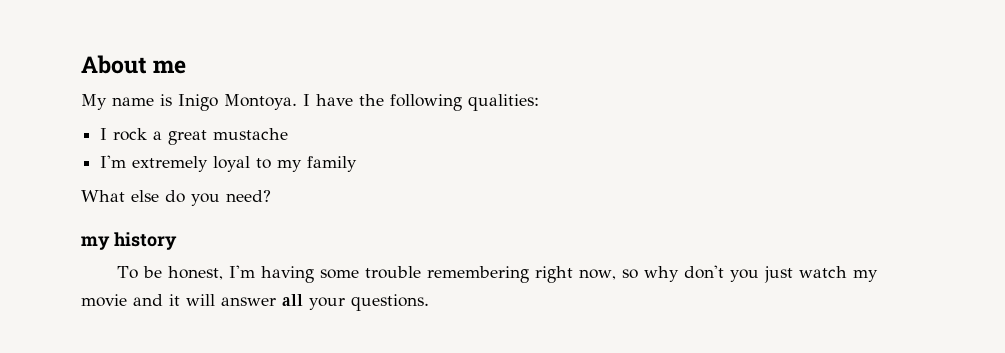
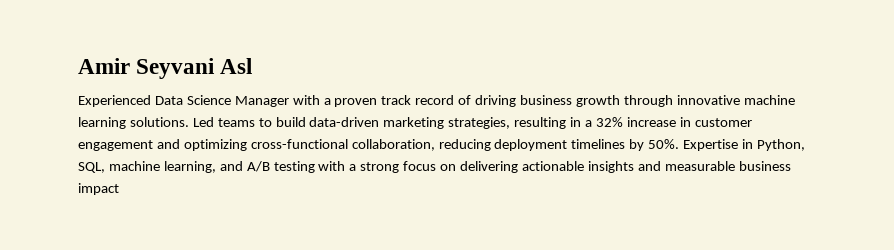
[81,55,187,74] [81,94,539,111] [100,128,289,145] [100,155,358,172] [81,190,271,206] [81,232,177,250] [117,265,879,283] [81,294,429,311] About me // My name is Inigo Montoya. I have the following qualities: // I rock a great mustache // I'm extremely loyal to my family // What else do you need? // my history // To be honest, I'm having some trouble remembering right now, so why don't you just watch my movie and it will answer all your questions. -> [78,58,253,79] [78,95,795,107] [78,117,752,129] [78,139,805,151] [78,161,791,173] [78,183,119,195] Amir Seyvani Asl // Experienced Data Science Manager with a proven track record of driving business growth through innovative machine learning solutions. Led teams to build data-driven marketing strategies, resulting in a 32% increase in customer engagement and optimizing cross-functional collaboration, reducing deployment timelines by 50%. Expertise in Python, SQL, machine learning, and A/B testing with a strong focus on delivering actionable insights and measurable business impact

